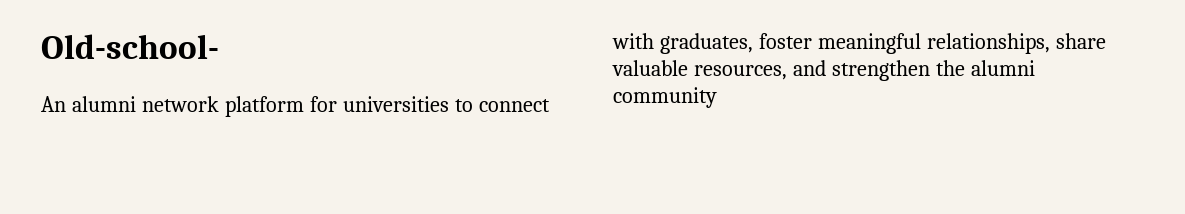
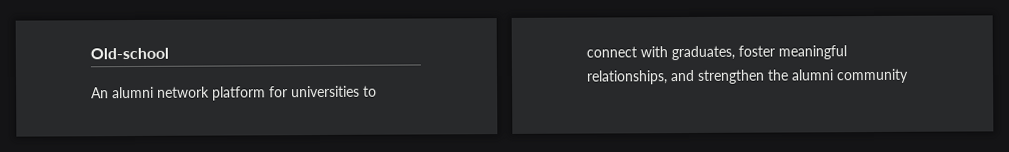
[41,34,219,59] Old-school- -> [90,47,169,60] Old-school
[1055,33,1106,49] [612,60,787,80] share valuable resources, -> (668, 77) none

